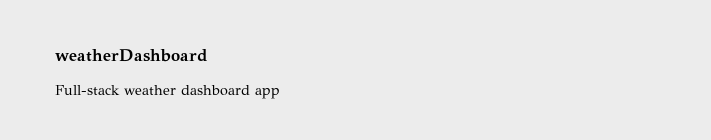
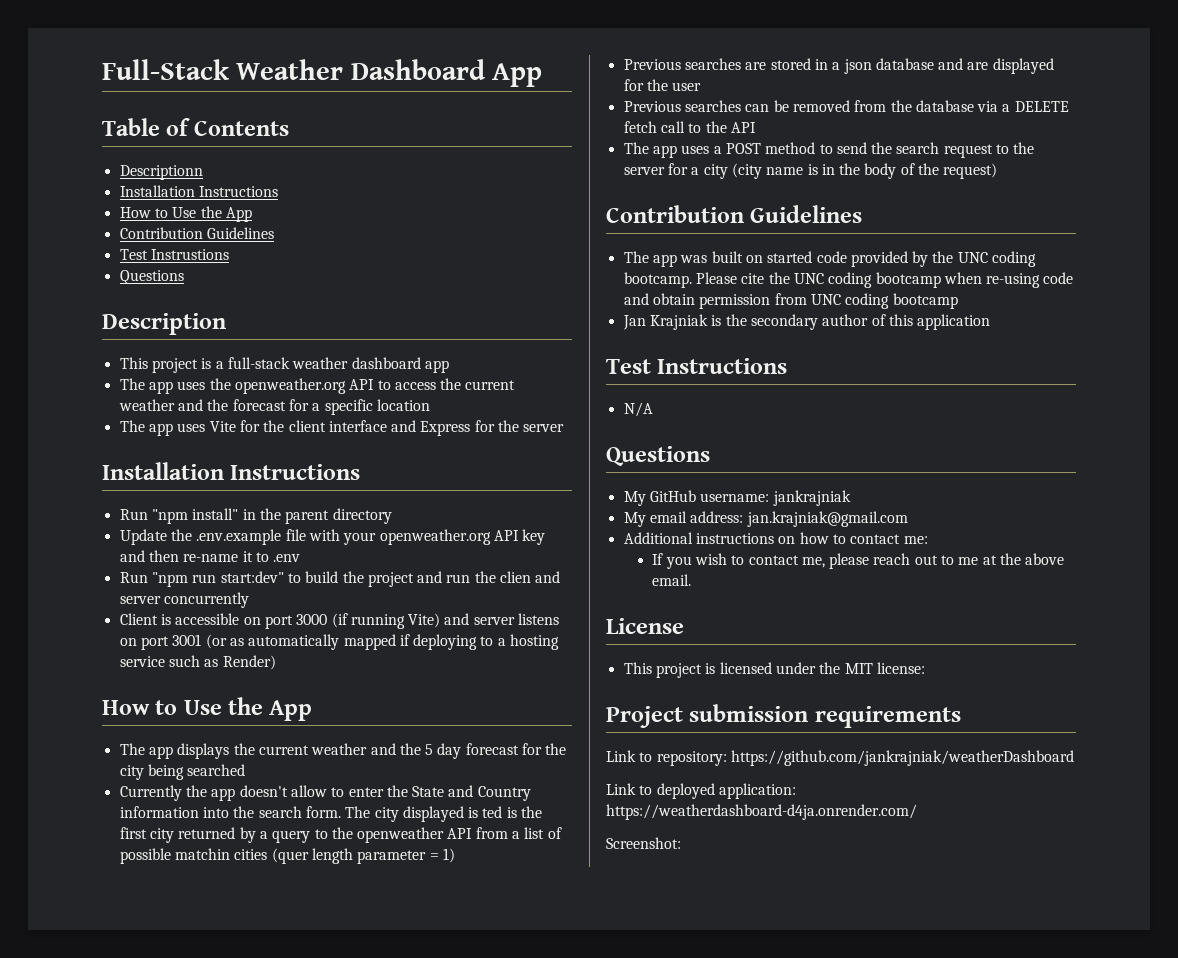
[55,49,208,62] [55,85,280,99] weatherDashboard // Full-stack weather dashboard app -> [102,59,543,87] [102,118,289,136] [119,165,203,180] [119,185,278,197] [119,206,252,222] [119,227,274,239] [119,249,229,260] [119,270,184,284] [102,313,226,335] [119,357,449,373] [119,378,516,394] [118,399,430,415] [119,420,565,436] [102,462,361,480] [119,508,392,524] [119,529,546,545] [119,550,301,562] [119,571,561,587] [119,592,249,608] [119,613,560,629] [119,634,560,650] [119,655,276,670] [102,697,313,721] [119,743,567,759] [119,764,246,780] [119,785,531,801] [119,806,543,822] [119,827,562,843] [119,848,455,864] [623,58,1054,74] [623,79,702,91] [623,100,1069,112] [623,121,756,133] [623,142,1035,158] [623,163,998,179] [606,205,863,223] [623,251,1037,267] [623,272,1074,288] [623,293,958,309] [622,314,991,330] [606,358,788,374] [623,402,653,417] [606,446,710,466] [623,490,851,506] [623,511,908,527] [623,532,928,544] [652,553,1065,569] [652,574,692,586] [606,618,684,634] [623,662,925,678] [606,704,961,728] [606,750,1074,766] [606,783,796,799] [606,804,917,820] [606,837,681,849] Full-Stack Weather Dashboard App // Table of Contents // Descriptionn // Installation Instructions // How to Use the App // Contribution Guidelines // Test Instrustions // Questions // Description // This project is a full-stack weather dashboard app // The app uses the openweather.org API to access the current weather and the forecast for a specific location // The app uses Vite for the client interface and Express for the server // Installation Instructions // Run "npm install" in the parent directory // Update the .env.example file with your openweather.org API key and then re-name it to .env // Run "npm run start:dev" to build the project and run the clien and server concurrently // Client is accessible on port 3000 (if running Vite) and server listens on port 3001 (or as automatically mapped if deploying to a hosting service such as Render) // How to Use the App // The app displays the current weather and the 5 day forecast for the city being searched // Currently the app doesn't allow to enter the State and Country information into the search form. The city displayed is ted is the first city returned by a query to the openweather API from a list of possible matchin cities (quer length parameter = 1) // Previous searches are stored in a json database and are displayed for the user // Previous searches can be removed from the database via a DELETE fetch call to the API // The app uses a POST method to send the search request to the server for a city (city name is in the body of the request) // Contribution Guidelines // The app was built on started code provided by the UNC coding bootcamp. Please cite the UNC coding bootcamp when re-using code and obtain permission from UNC coding bootcamp // Jan Krajniak is the secondary author of this application // Test Instructions // N/A // Questions // My GitHub username: jankrajniak // My email address: jan.krajniak@gmail.com // Additional instructions on how to contact me: // If you wish to contact me, please reach out to me at the above email. // License // This project is licensed under the MIT license: // Project submission requirements // Link to repository: https://github.com/jankrajniak/weatherDashboard // Link to deployed application: https://weatherdashboard-d4ja.onrender.com/ // Screenshot:

